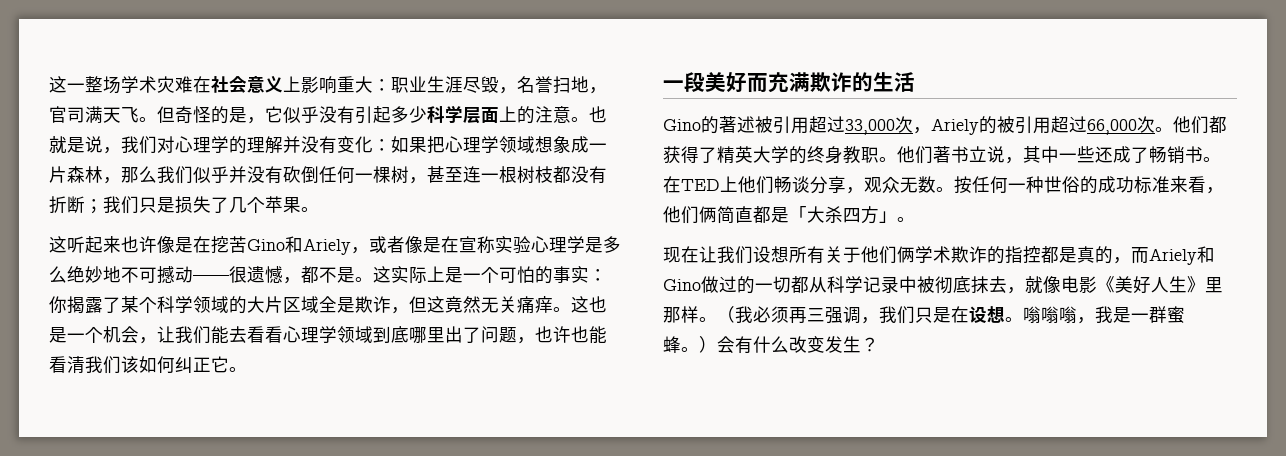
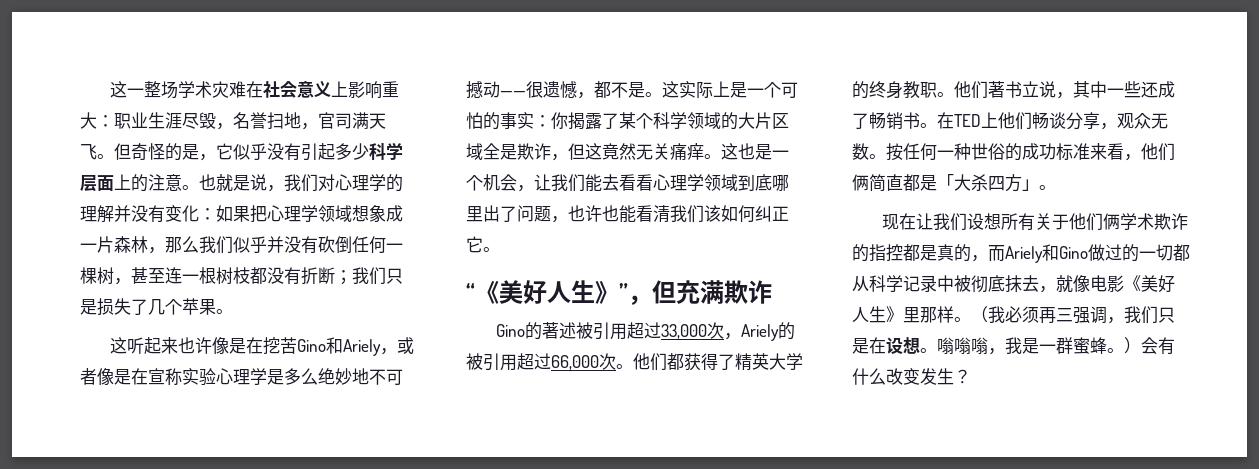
[663,72,768,93] 一段美好而 -> [466,280,676,305] “《美好人生》”，但
[852,72,915,92] 的生活 -> (772, 292) none

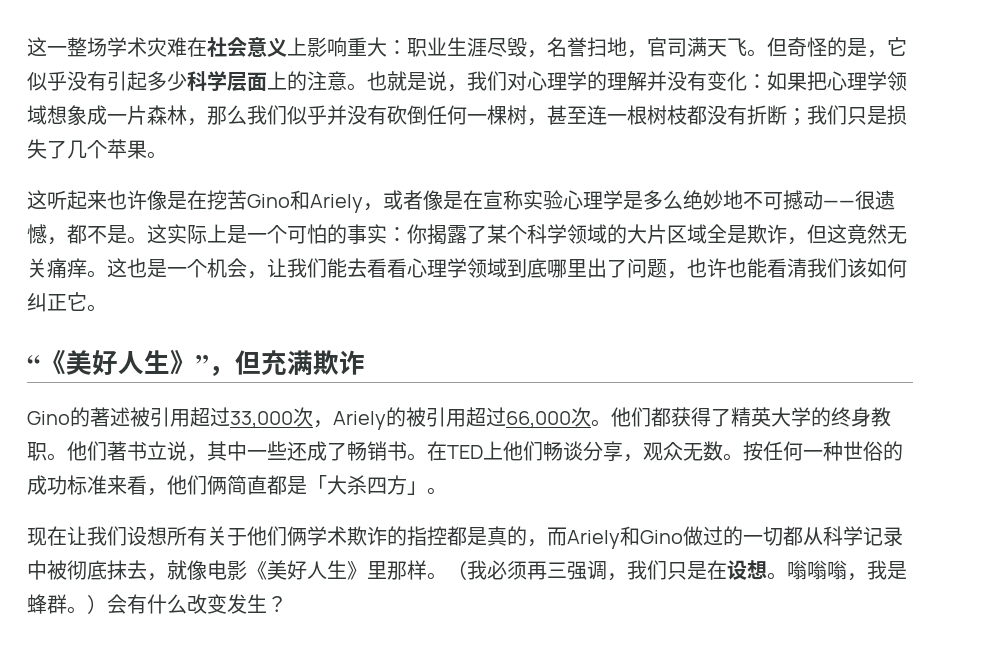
[1039,337,1107,354] 一群蜜蜂 -> [27,594,67,614] 蜂群

